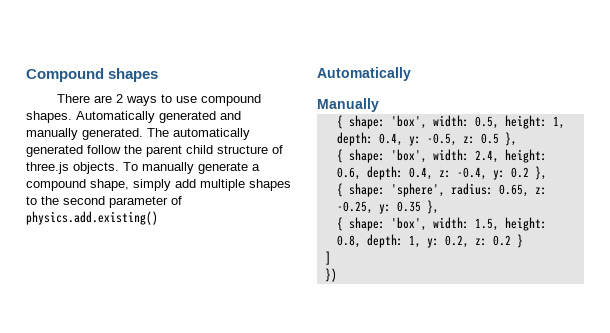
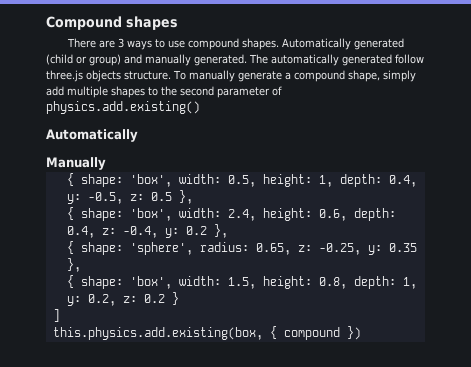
[116,94,124,103] 2 -> [118,38,125,48] 3
(216, 117) none -> [46,54,121,66] (child or group)
[124,145,283,157] [26,162,119,174] the parent child structure of three.js objects. -> [46,70,171,82] three.js objects structure.
(331, 258) none -> [52,326,340,340] this.physics.add.existing(box, { compound

